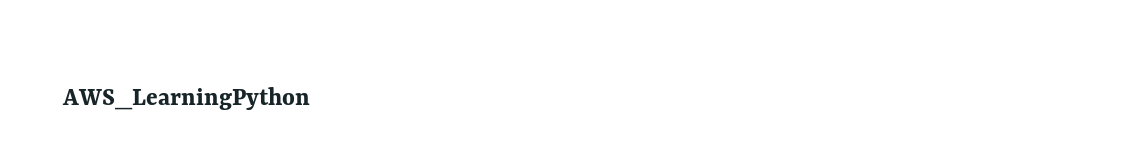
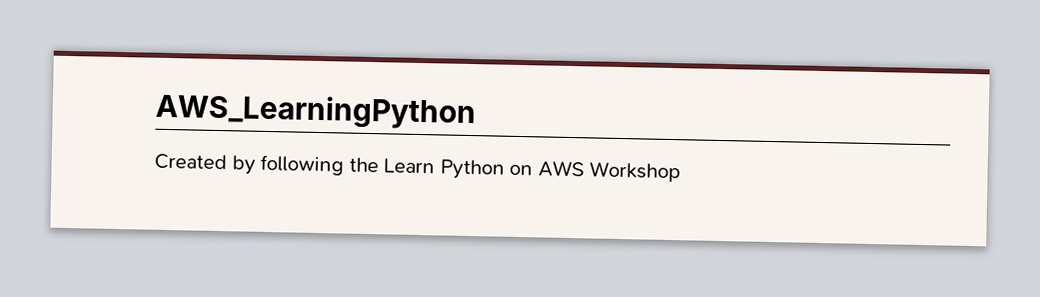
(310, 98) none -> [154,153,682,183] // Created by following the Learn Python on AWS Workshop

